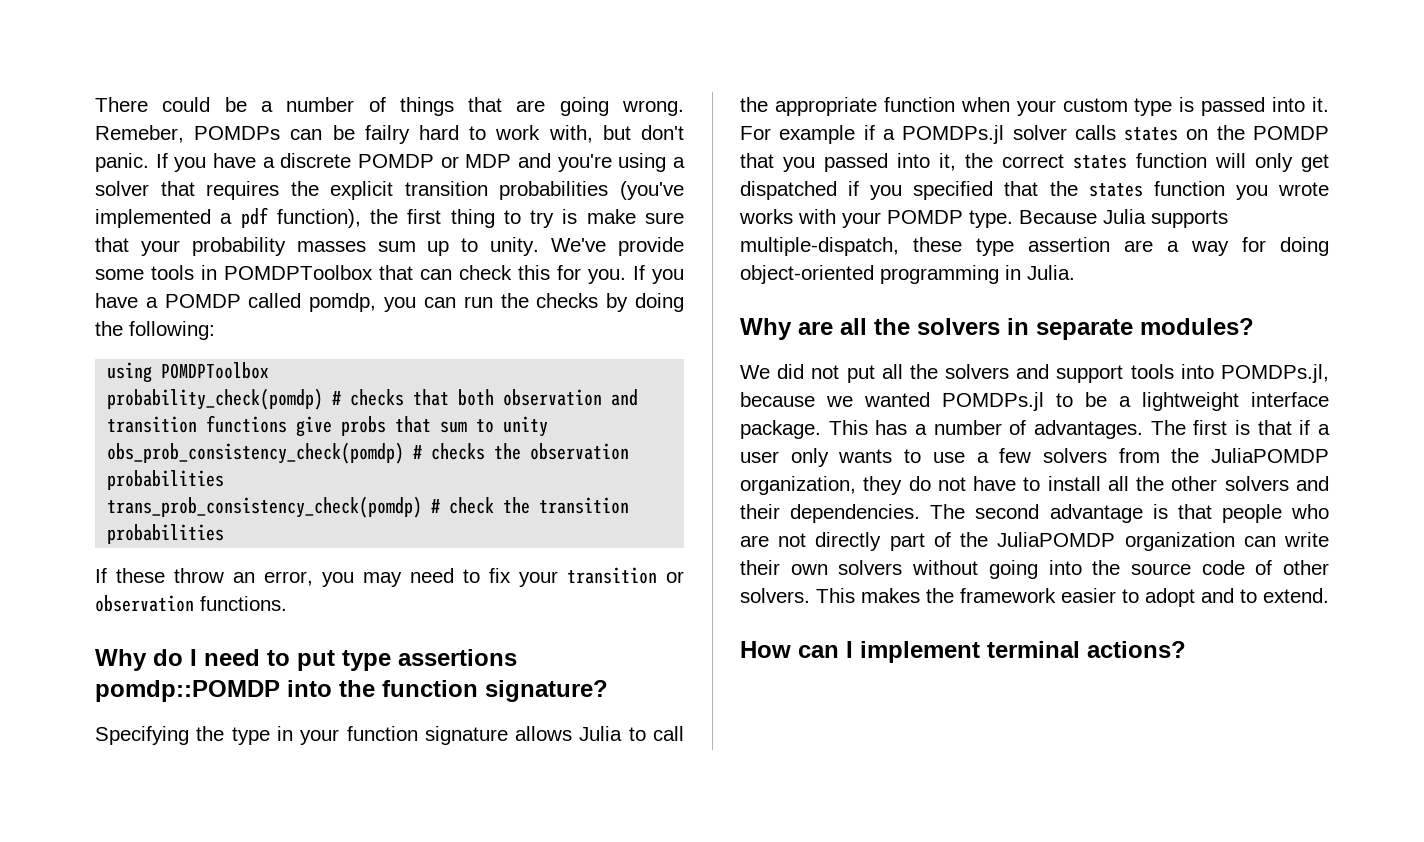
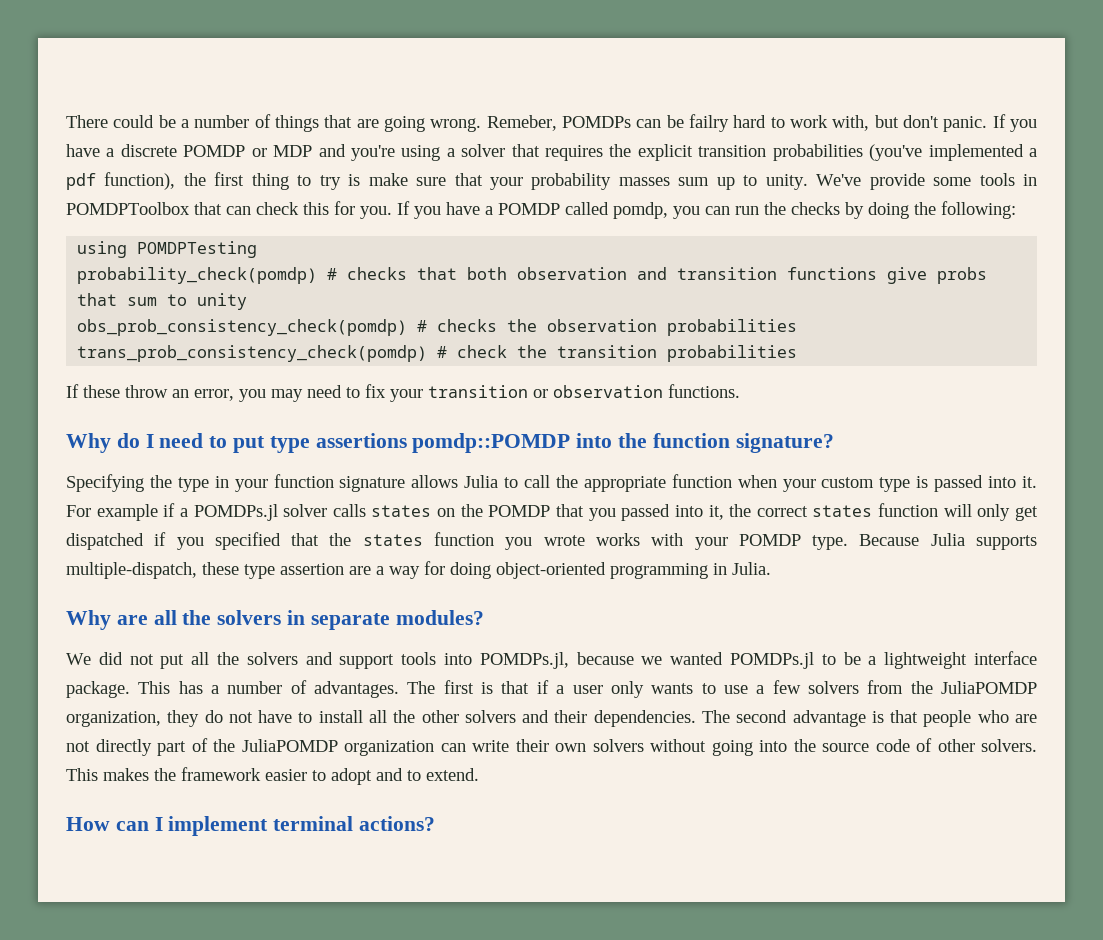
[161,362,270,379] POMDPToolbox -> [137,241,258,258] POMDPTesting

